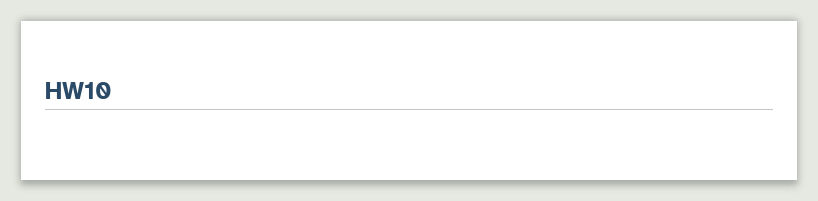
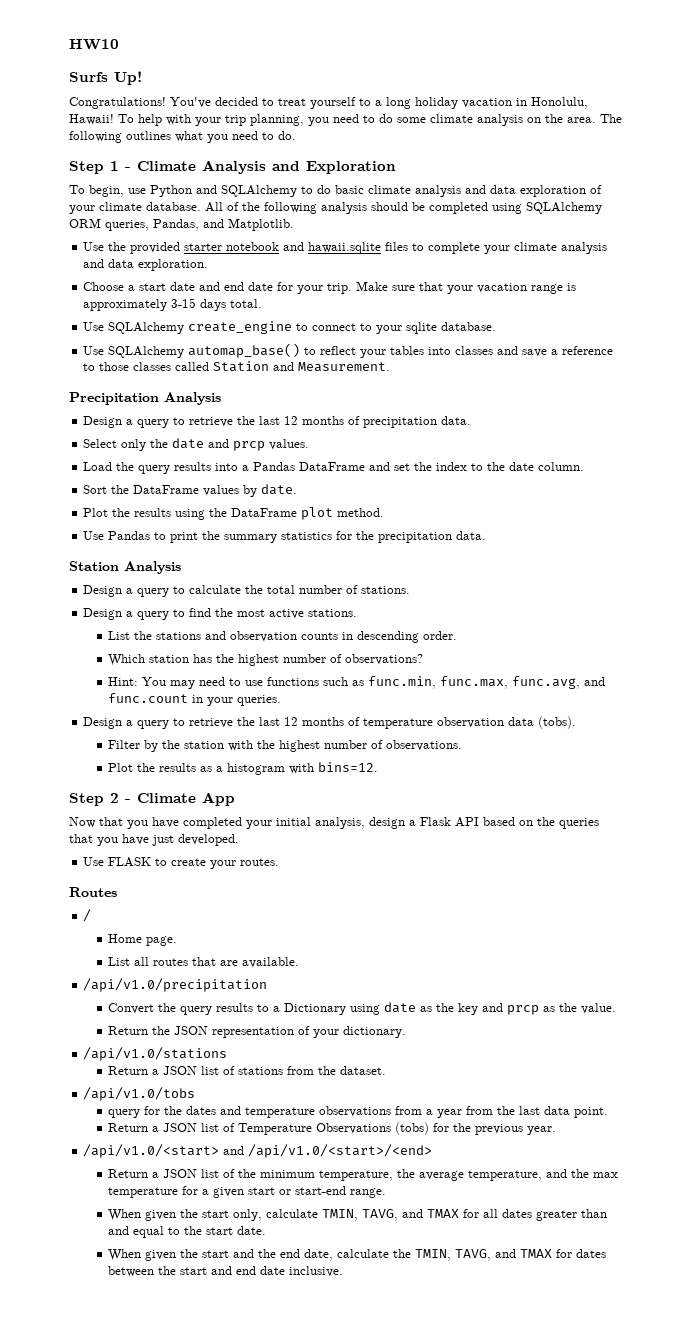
(111, 90) none -> [69,71,142,85] [69,97,588,109] [69,114,622,126] [69,131,296,143] [69,160,396,174] [69,185,602,197] [69,202,602,214] [69,218,294,231] [83,242,608,254] [83,259,209,271] [83,281,577,294] [83,298,263,311] [83,321,497,334] [83,343,614,358] [83,361,391,372] [69,392,221,405] [83,416,472,428] [83,438,310,451] [83,462,585,474] [83,484,298,497] [83,507,385,520] [83,531,487,543] [69,561,181,574] [83,585,411,597] [83,608,358,620] [108,631,458,643] [108,654,424,666] [108,676,606,689] [108,693,282,706] [83,716,577,729] [108,740,463,752] [108,762,379,775] [69,792,235,806] [69,817,599,829] [69,834,239,846] [83,857,280,869] [69,887,117,897] [83,909,92,922] [108,934,178,946] [108,957,300,968] [83,978,268,992] [108,1002,617,1015] [108,1026,407,1038] [83,1047,228,1061] [108,1066,387,1075] [83,1087,196,1101] [108,1106,609,1118] [108,1122,557,1135] [83,1144,433,1158] [108,1169,619,1181] [108,1186,387,1198] [108,1209,608,1221] [108,1226,267,1238] [108,1249,607,1261] [108,1266,344,1277] // Surfs Up! // Congratulations! You've decided to treat yourself to a long holiday vacation in Honolulu, Hawaii! To help with your trip planning, you need to do some climate analysis on the area. The following outlines what you need to do. // Step 1 - Climate Analysis and Exploration // To begin, use Python and SQLAlchemy to do basic climate analysis and data exploration of your climate database. All of the following analysis should be completed using SQLAlchemy ORM queries, Pandas, and Matplotlib. // Use the provided starter notebook and hawaii.sqlite files to complete your climate analysis and data exploration. // Choose a start date and end date for your trip. Make sure that your vacation range is approximately 3-15 days total. // Use SQLAlchemy create_engine to connect to your sqlite database. // Use SQLAlchemy automap_base() to reflect your tables into classes and save a reference to those classes called Station and Measurement. // Precipitation Analysis // Design a query to retrieve the last 12 months of precipitation data. // Select only the date and prcp values. // Load the query results into a Pandas DataFrame and set the index to the date column. // Sort the DataFrame values by date. // Plot the results using the DataFrame plot method. // Use Pandas to print the summary statistics for the precipitation data. // Station Analysis // Design a query to calculate the total number of stations. // Design a query to find the most active stations. // List the stations and observation counts in descending order. // Which station has the highest number of observations? // Hint: You may need to use functions such as func.min, func.max, func.avg, and func.count in your queries. // Design a query to retrieve the last 12 months of temperature observation data (tobs). // Filter by the station with the highest number of observations. // Plot the results as a histogram with bins=12. // Step 2 - Climate App // Now that you have completed your initial analysis, design a Flask API based on the queries that you have just developed. // Use FLASK to create your routes. // Routes // / // Home page. // List all routes that are available. // /api/v1.0/precipitation // Convert the query results to a Dictionary using date as the key and prcp as the value. // Return the JSON representation of your dictionary. // /api/v1.0/stations // Return a JSON list of stations from the dataset. // /api/v1.0/tobs // query for the dates and temperature observations from a year from the last data point. // Return a JSON list of Temperature Observations (tobs) for the previous year. // /api/v1.0/<start> and /api/v1.0/<start>/<end> // Return a JSON list of the minimum temperature, the average temperature, and the max temperature for a given start or start-end range. // When given the start only, calculate TMIN, TAVG, and TMAX for all dates greater than and equal to the start date. // When given the start and the end date, calculate the TMIN, TAVG, and TMAX for dates between the start and end date inclusive.

